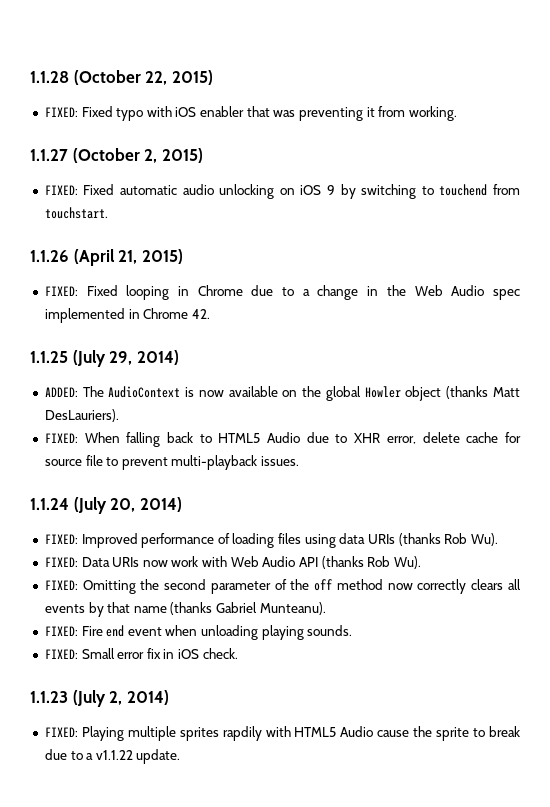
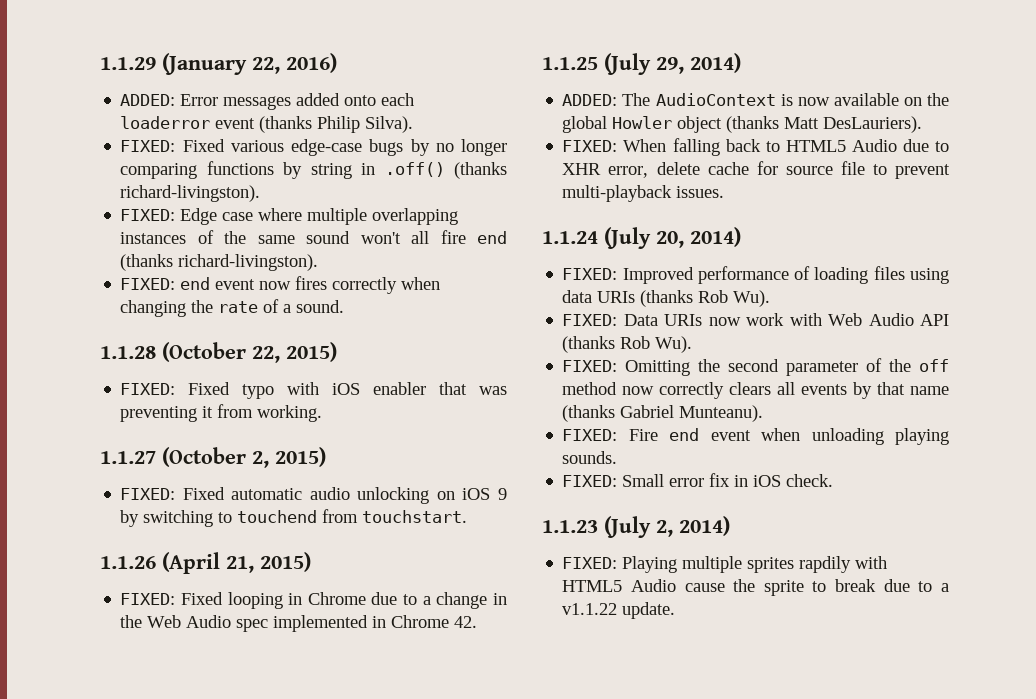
(30, 77) none -> [100,53,337,75] [120,93,415,110] [120,116,414,133] [120,139,507,156] [120,161,507,179] [120,185,261,202] [120,208,459,225] [120,230,508,244] [120,254,319,271] [120,276,441,294] [120,299,345,317] 1.1.29 (January 22, 2016) // ADDED: Error messages added onto each loaderror event (thanks Philip Silva). // FIXED: Fixed various edge-case bugs by no longer comparing functions by string in .off() (thanks richard-livingston). // FIXED: Edge case where multiple overlapping instances of the same sound won't all fire end (thanks richard-livingston). // FIXED: end event now fires correctly when changing the rate of a sound. //

